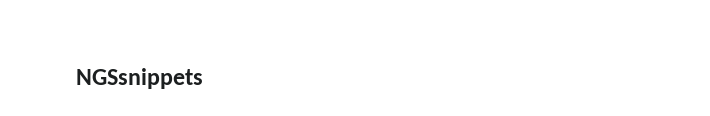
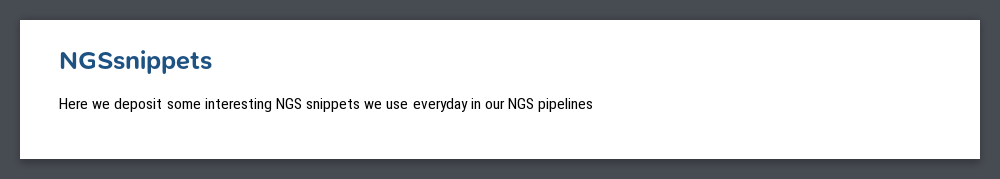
(203, 78) none -> [59,98,594,112] // Here we deposit some interesting NGS snippets we use everyday in our NGS pipelines

